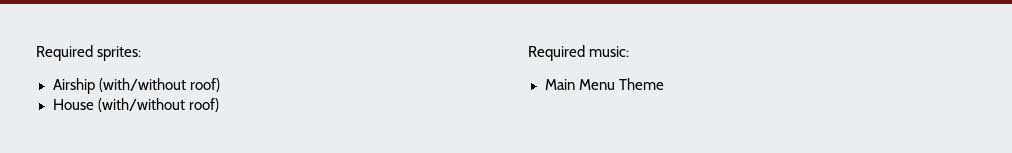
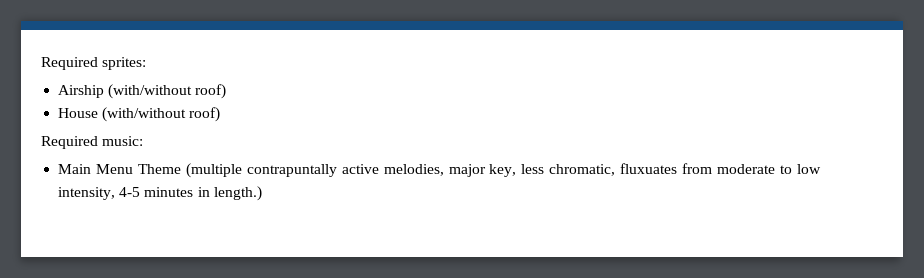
(664, 84) none -> [185,163,821,178] [58,186,262,201] (multiple contrapuntally active melodies, major key, less chromatic, fluxuates from moderate to low intensity, 4-5 minutes in length.)

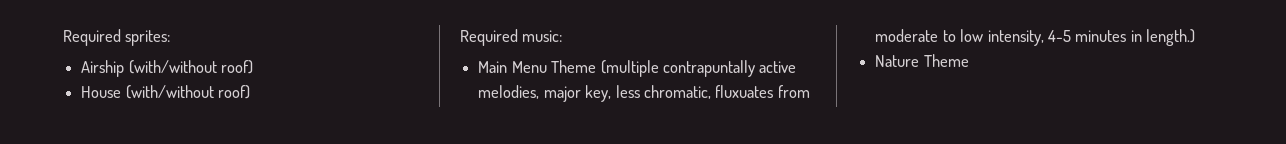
(262, 193) none -> [875,54,969,67] // Nature Theme

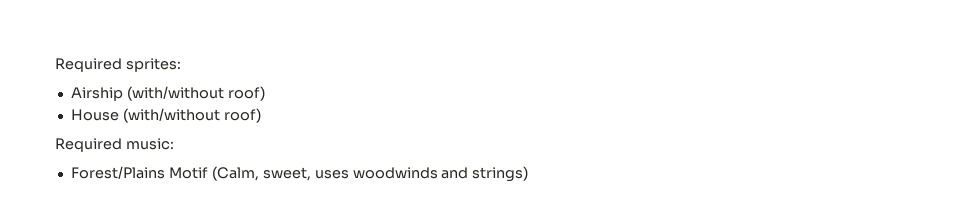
[478,60,797,77] [478,85,810,102] [875,29,1196,46] [875,54,969,67] Main Menu Theme (multiple contrapuntally active melodies, major key, less chromatic, fluxuates from moderate to low intensity, 4-5 minutes in length.) // Nature Theme -> [70,166,529,182] Forest/Plains Motif (Calm, sweet, uses woodwinds and strings)

